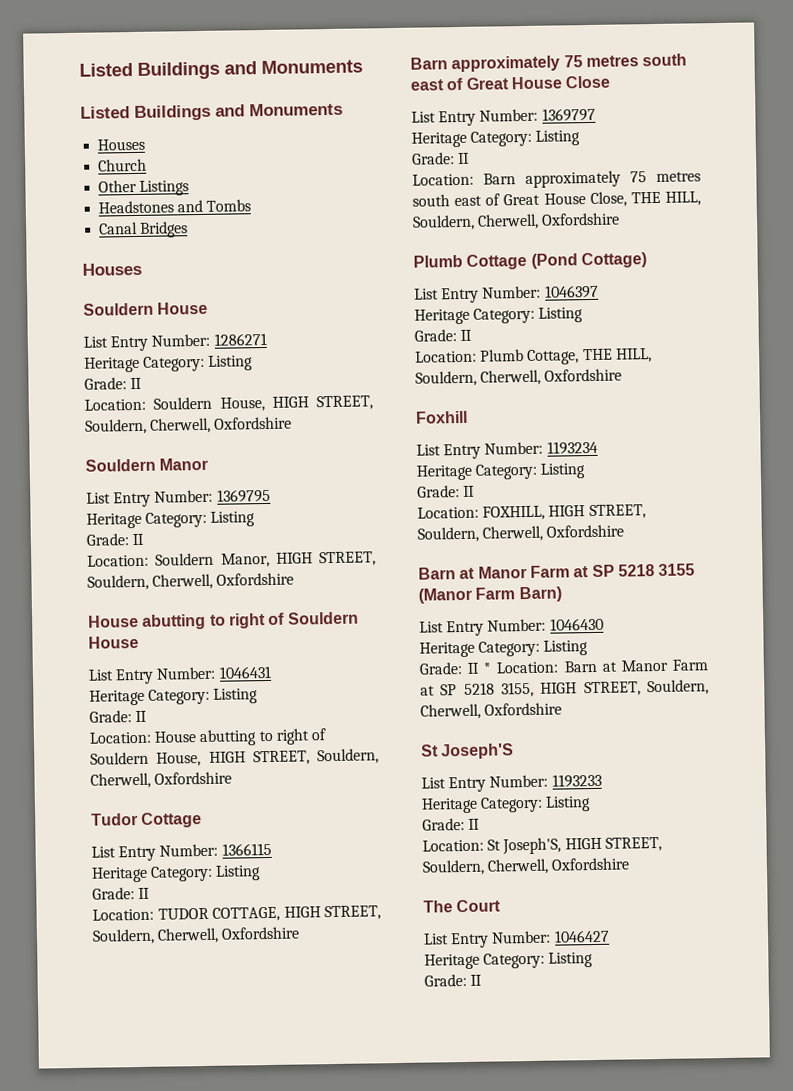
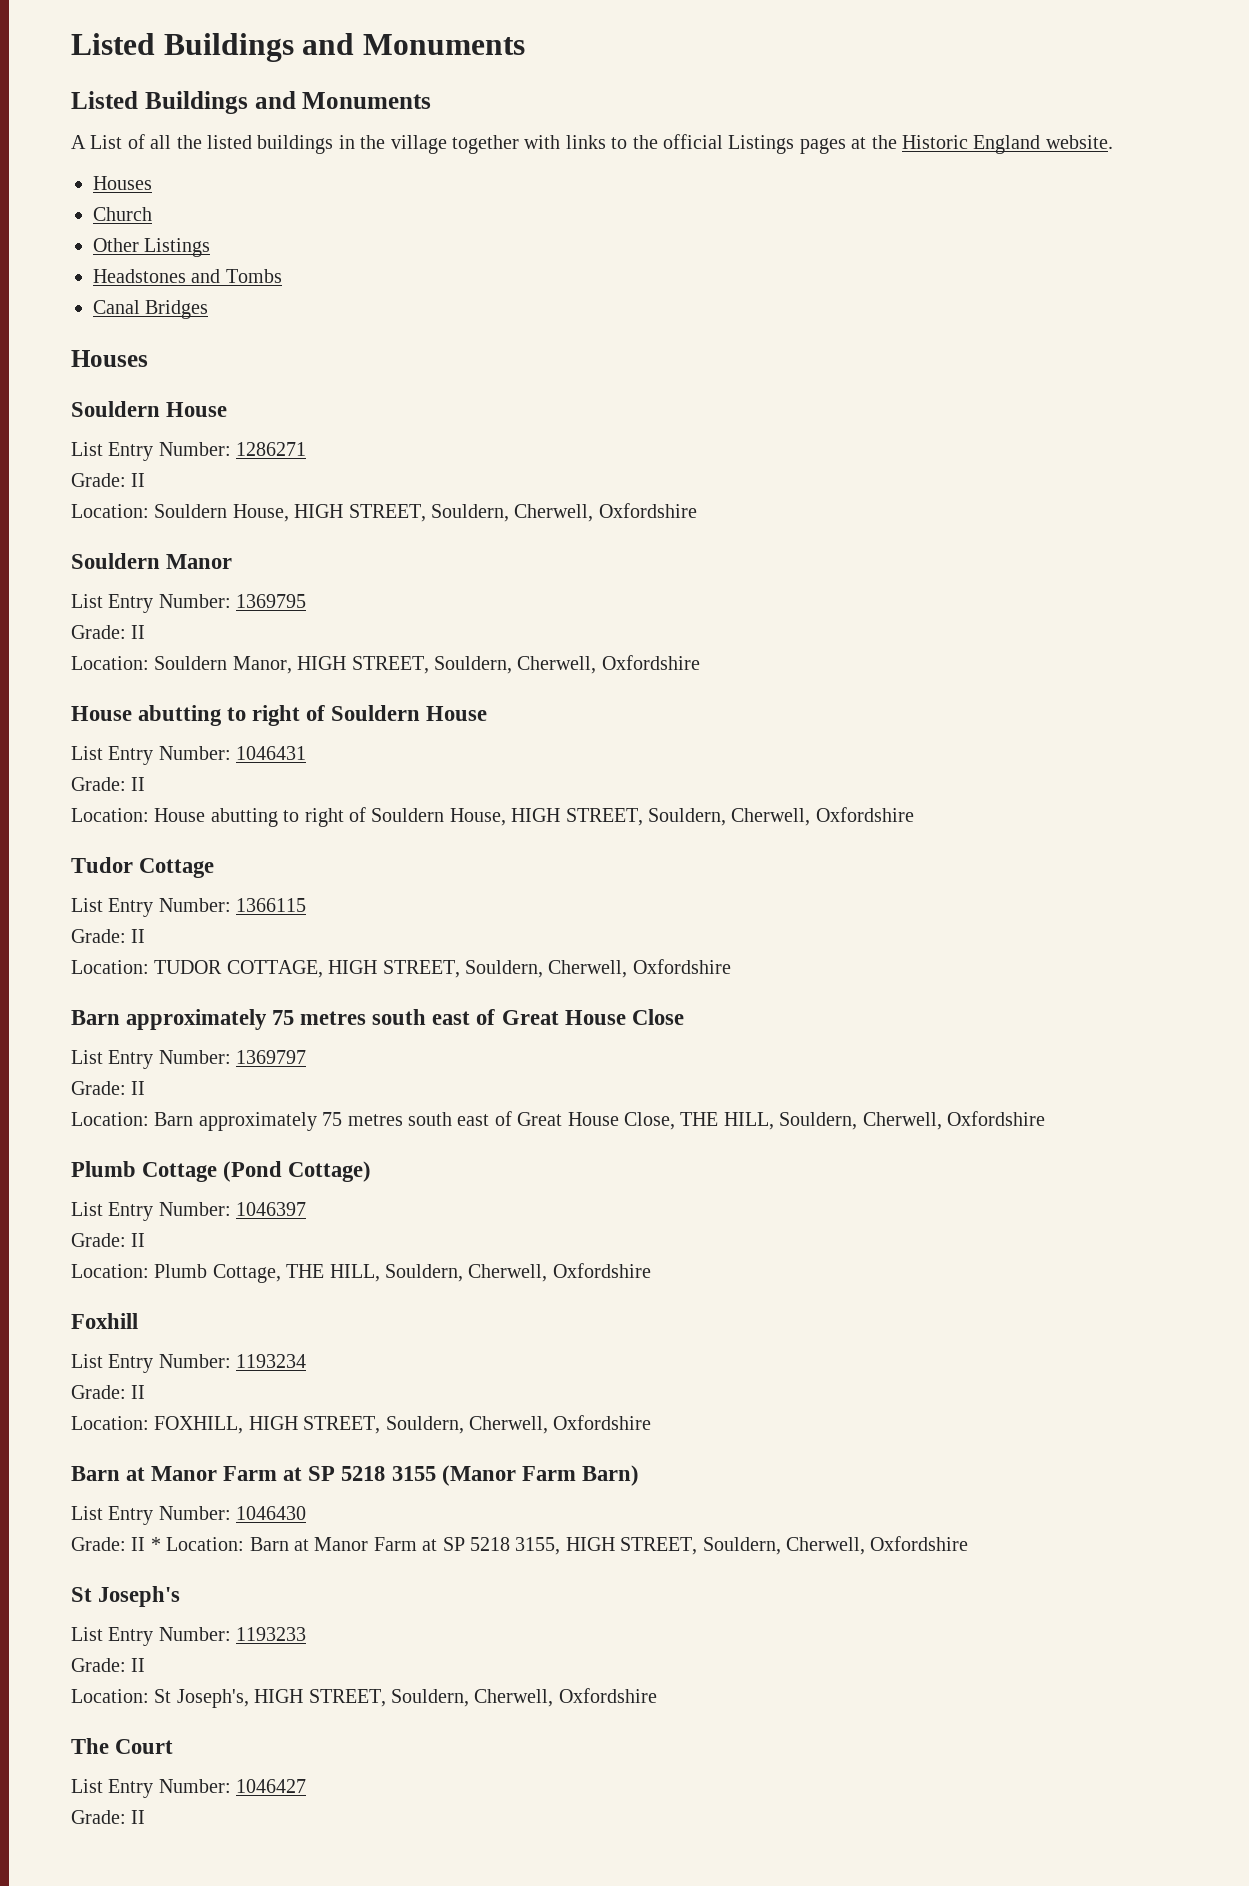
(343, 109) none -> [71,134,1113,154] // A List of all the listed buildings in the village together with links to the official Listings pages at the Historic England website.
[84,355,254,373] // Heritage Category: Listing -> (307, 449) none
[86,511,256,529] // Heritage Category: Listing -> (307, 601) none
[89,688,259,706] // Heritage Category: Listing -> (307, 753) none
[91,865,262,883] // Heritage Category: Listing -> (307, 905) none
[411,130,581,148] // Heritage Category: Listing -> (307, 1057) none
[414,307,584,325] // Heritage Category: Listing -> (307, 1209) none
[416,463,586,481] // Heritage Category: Listing -> (307, 1361) none
[419,640,589,658] // Heritage Category: Listing -> (307, 1513) none
[441,743,515,760] Joseph'S -> [98,1586,181,1607] Joseph's
[421,796,592,814] // Heritage Category: Listing -> (307, 1634) none
[502,837,562,855] Joseph'S, -> [176,1689,249,1708] Joseph's,
[424,952,594,970] // Heritage Category: Listing -> (307, 1786) none

